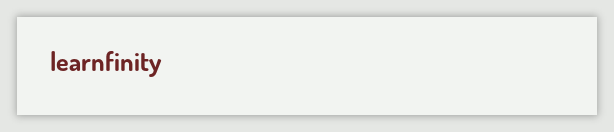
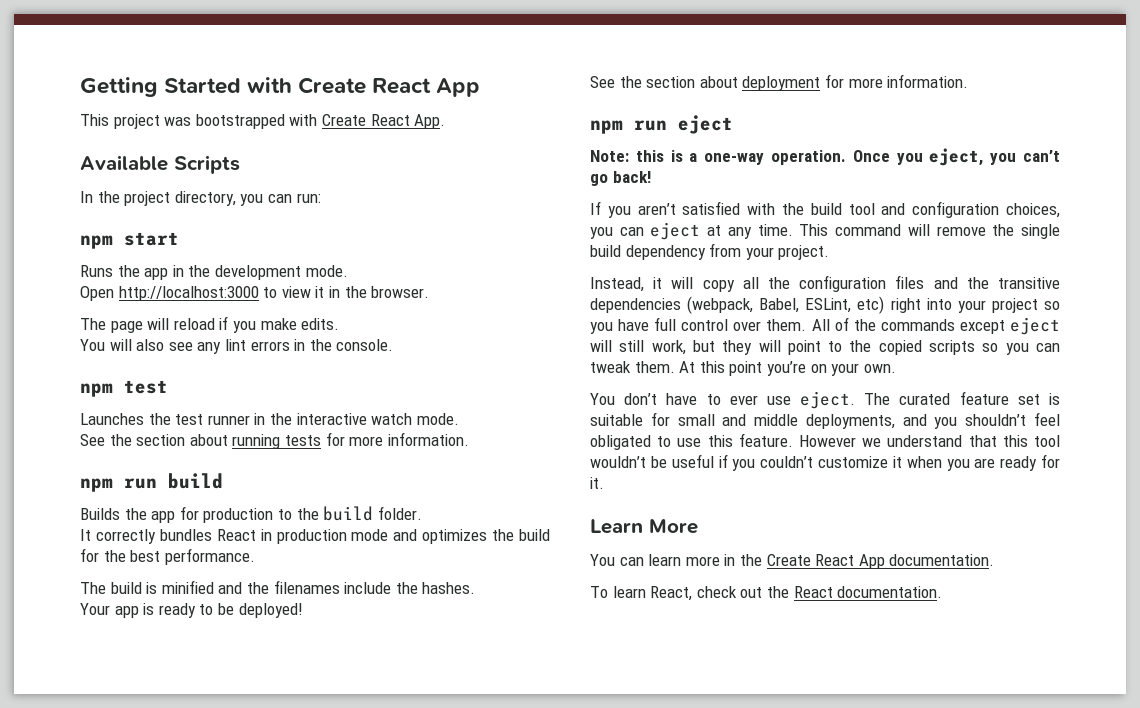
[50,51,162,77] learnfinity -> [80,77,481,97] [80,114,446,129] [80,155,240,174] [80,191,321,206] [80,232,179,249] [80,265,348,280] [80,286,430,301] [80,316,340,333] [80,339,394,354] [80,380,168,397] [80,413,459,425] [80,432,469,449] [80,473,223,492] [80,506,422,523] [80,529,550,544] [80,548,255,565] [80,580,476,594] [80,603,303,618] [590,74,969,91] [590,115,733,134] [590,148,1060,166] [590,171,651,186] [590,201,1060,218] [590,222,1060,240] [590,243,830,260] [590,275,1060,292] [590,296,1060,314] [590,317,1060,335] [590,340,1060,355] [590,361,896,376] [590,391,1060,409] [590,412,1060,429] [590,433,1060,450] [590,454,1060,471] [590,477,604,489] [590,519,698,534] [590,554,995,569] [590,586,943,601] Getting Started with Create React App // This project was bootstrapped with Create React App. // Available Scripts // In the project directory, you can run: // npm start // Runs the app in the development mode. // Open http://localhost:3000 to view it in the browser. // The page will reload if you make edits. // You will also see any lint errors in the console. // npm test // Launches the test runner in the interactive watch mode. // See the section about running tests for more information. // npm run build // Builds the app for production to the build folder. // It correctly bundles React in production mode and optimizes the build for the best performance. // The build is minified and the filenames include the hashes. // Your app is ready to be deployed! // See the section about deployment for more information. // npm run eject // Note: this is a one-way operation. Once you eject, you can’t go back! // If you aren’t satisfied with the build tool and configuration choices, you can eject at any time. This command will remove the single build dependency from your project. // Instead, it will copy all the configuration files and the transitive dependencies (webpack, Babel, ESLint, etc) right into your project so you have full control over them. All of the commands except eject will still work, but they will point to the copied scripts so you can tweak them. At this point you’re on your own. // You don’t have to ever use eject. The curated feature set is suitable for small and middle deployments, and you shouldn’t feel obligated to use this feature. However we understand that this tool wouldn’t be useful if you couldn’t customize it when you are ready for it. // Learn More // You can learn more in the Create React App documentation. // To learn React, check out the React documentation.

